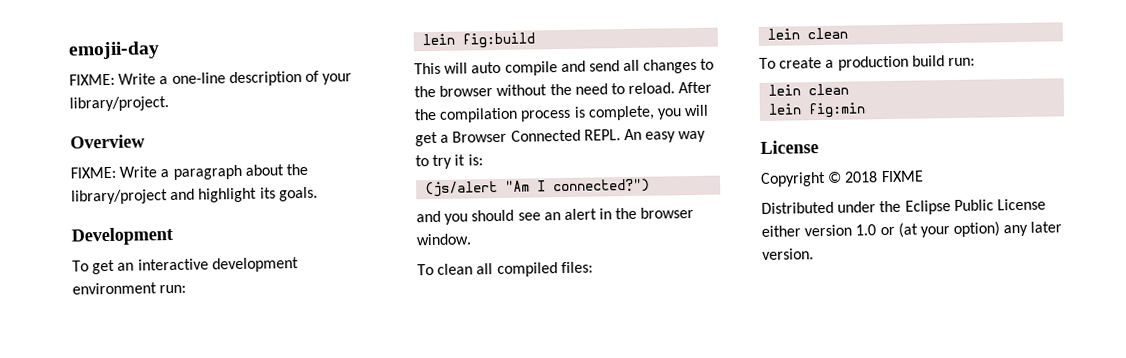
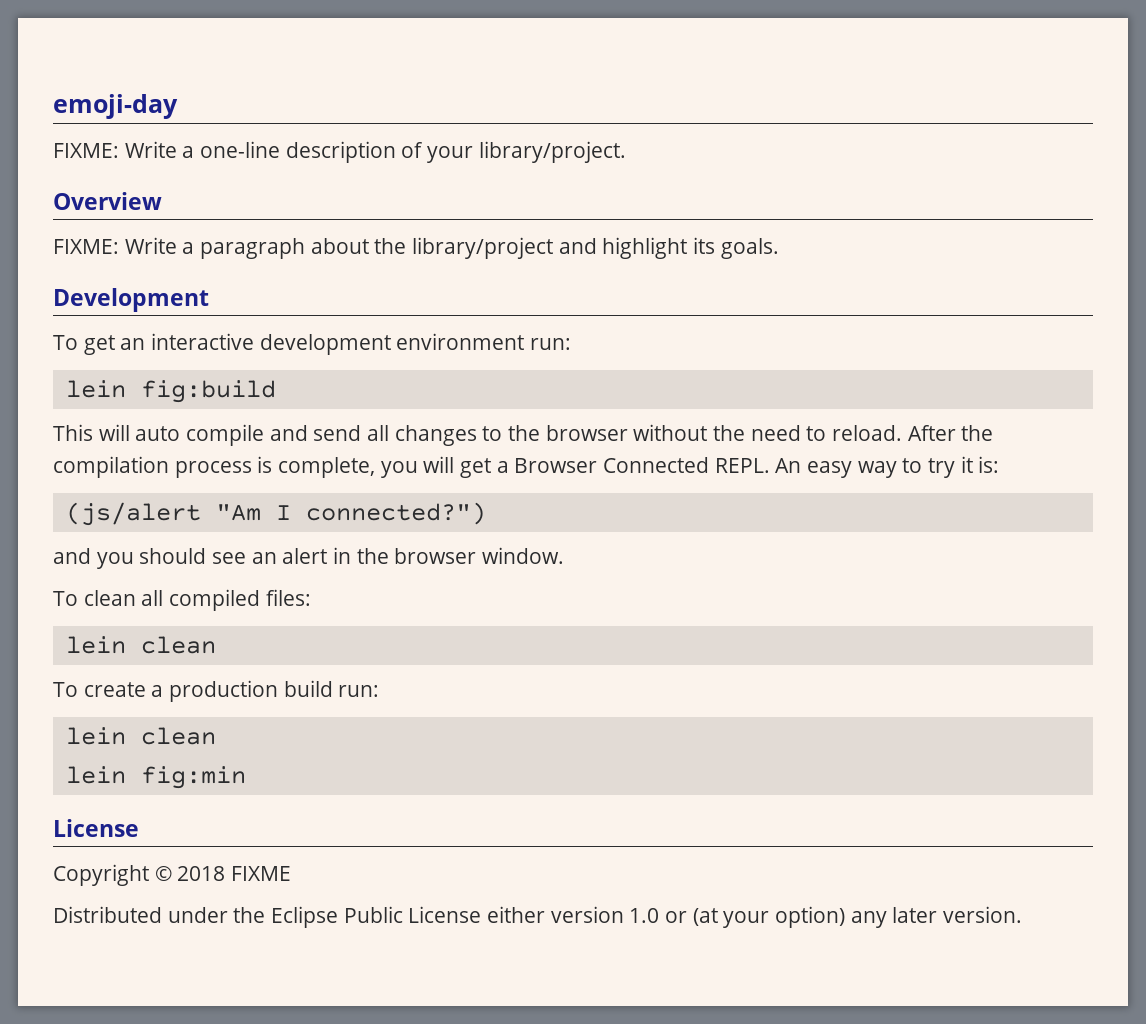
[68,41,160,60] emojii-day -> [53,94,178,119] emoji-day

